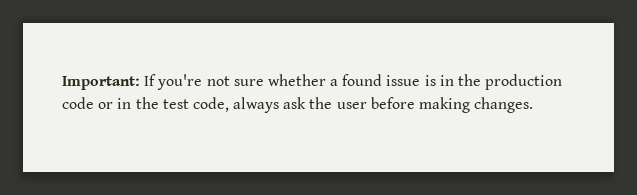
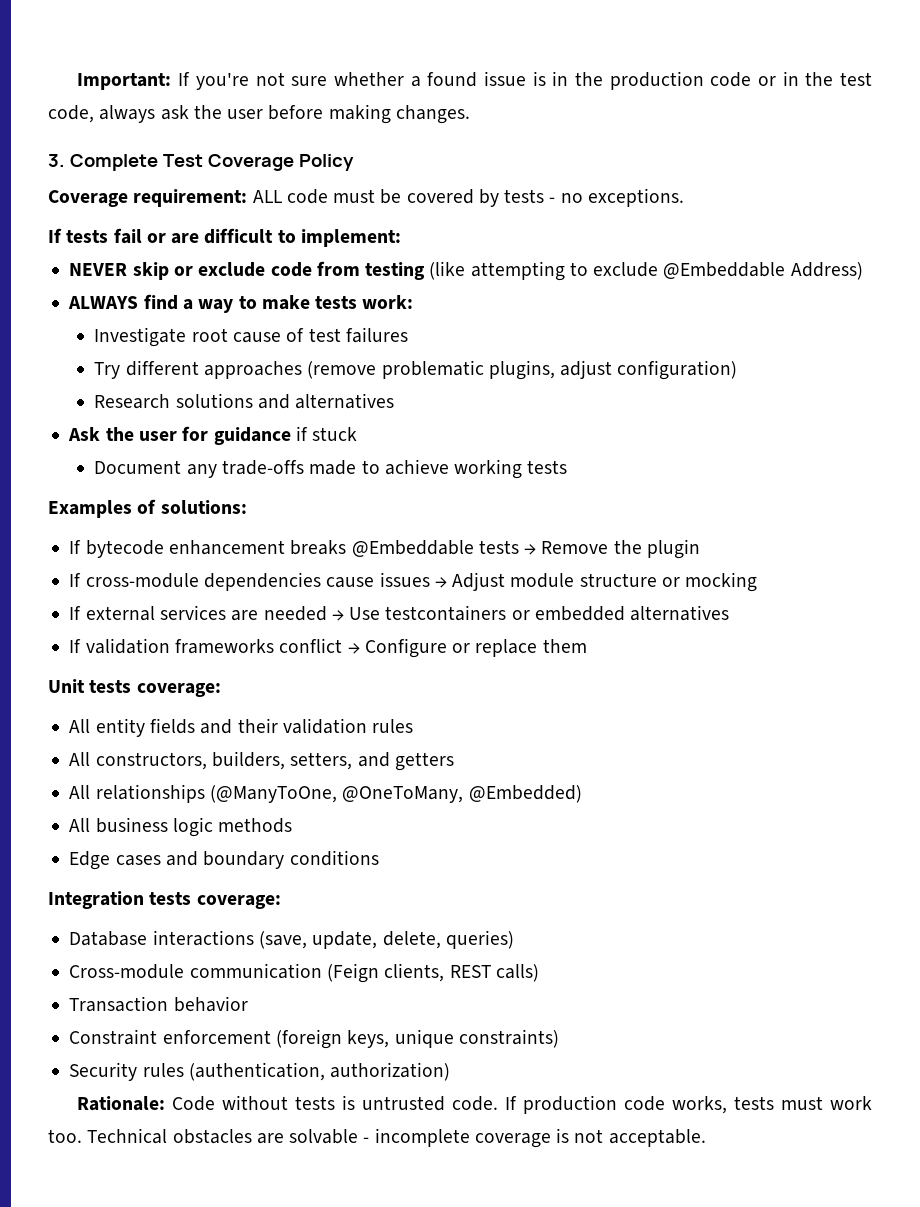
(534, 105) none -> [48,154,354,171] [48,188,684,207] [48,228,401,247] [69,261,863,281] [68,294,414,313] [94,327,408,347] [94,360,738,380] [94,393,395,409] [68,426,358,445] [94,459,568,479] [48,499,247,518] [69,539,700,559] [69,572,758,592] [69,605,730,621] [69,638,587,658] [48,679,221,697] [69,718,414,737] [69,751,454,771] [69,784,582,803] [69,817,293,837] [69,850,379,870] [48,891,281,909] [69,930,514,949] [69,963,539,983] [69,996,248,1012] [69,1029,559,1049] [69,1062,451,1081] [77,1095,873,1114] [48,1128,706,1148] // 3. Complete Test Coverage Policy // Coverage requirement: ALL code must be covered by tests - no exceptions. // If tests fail or are difficult to implement: // NEVER skip or exclude code from testing (like attempting to exclude @Embeddable Address) // ALWAYS find a way to make tests work: // Investigate root cause of test failures // Try different approaches (remove problematic plugins, adjust configuration) // Research solutions and alternatives // Ask the user for guidance if stuck // Document any trade-offs made to achieve working tests // Examples of solutions: // If bytecode enhancement breaks @Embeddable tests → Remove the plugin // If cross-module dependencies cause issues → Adjust module structure or mocking // If external services are needed → Use testcontainers or embedded alternatives // If validation frameworks conflict → Configure or replace them // Unit tests coverage: // All entity fields and their validation rules // All constructors, builders, setters, and getters // All relationships (@ManyToOne, @OneToMany, @Embedded) // All business logic methods // Edge cases and boundary conditions // Integration tests coverage: // Database interactions (save, update, delete, queries) // Cross-module communication (Feign clients, REST calls) // Transaction behavior // Constraint enforcement (foreign keys, unique constraints) // Security rules (authentication, authorization) // Rationale: Code without tests is untrusted code. If production code works, tests must work too. Technical obstacles are solvable - incomplete coverage is not acceptable.

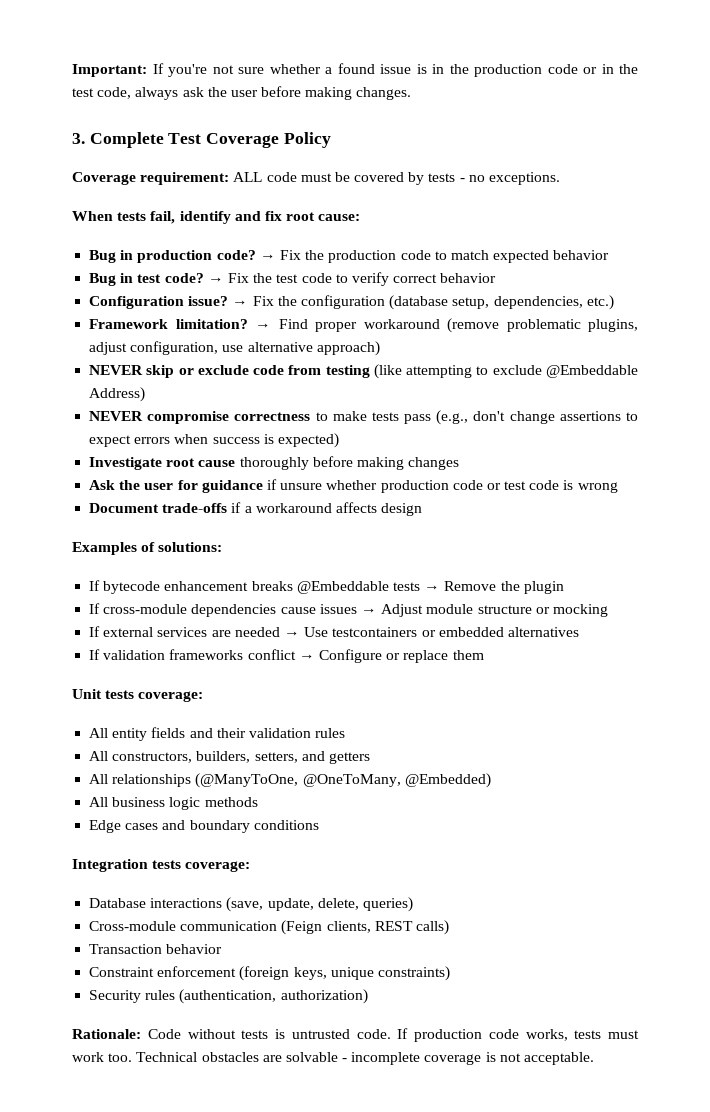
[48,228,401,247] If tests fail or are difficult to implement: -> [72,211,361,224] [89,250,610,263] [89,272,497,286] [89,295,614,310] [89,318,638,333] [89,341,380,356] When tests fail, identify and fix root cause: // Bug in production code? → Fix the production code to match expected behavior // Bug in test code? → Fix the test code to verify correct behavior // Configuration issue? → Fix the configuration (database setup, dependencies, etc.) // Framework limitation? → Find proper workaround (remove problematic plugins, adjust configuration, use alternative approach)
[68,294,414,313] [94,327,408,347] [94,360,738,380] [94,393,395,409] ALWAYS find a way to make tests work: // Investigate root cause of test failures // Try different approaches (remove problematic plugins, adjust configuration) // Research solutions and alternatives -> [89,410,638,425] [89,433,339,448] [89,456,460,470] NEVER compromise correctness to make tests pass (e.g., don't change assertions to expect errors when success is expected) // Investigate root cause thoroughly before making changes
[312,427,358,441] [94,459,568,479] stuck // Document any trade-offs made to achieve working tests -> [280,480,618,493] [89,502,423,516] unsure whether production code or test code is wrong // Document trade-offs if a workaround affects design

